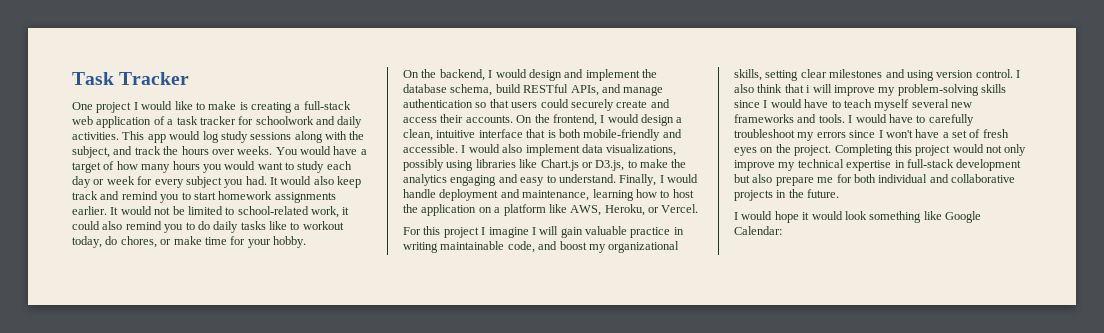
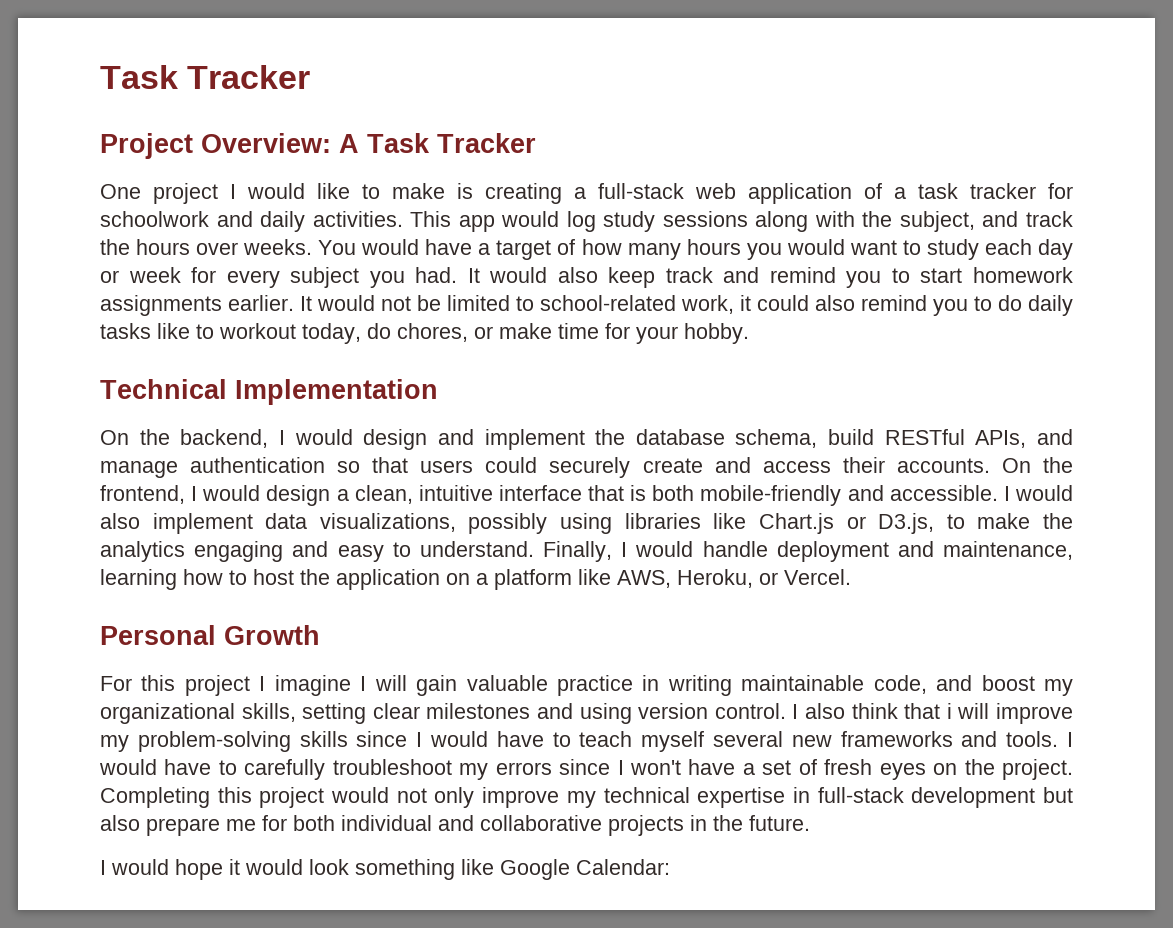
[72,72,190,85] Task Tracker -> [100,65,311,89] [100,133,536,159] Task Tracker // Project Overview: A Task Tracker
(306, 242) none -> [100,379,438,405] // Technical Implementation
(699, 208) none -> [100,625,320,645] // Personal Growth

